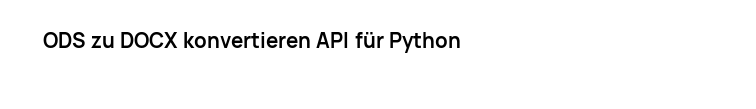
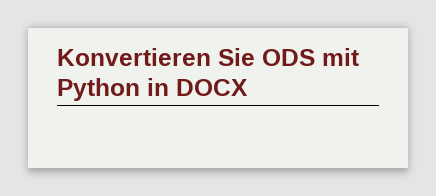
[43,32,462,53] ODS zu DOCX konvertieren API für Python -> [57,48,359,66] [57,78,248,101] Konvertieren Sie ODS mit Python in DOCX

